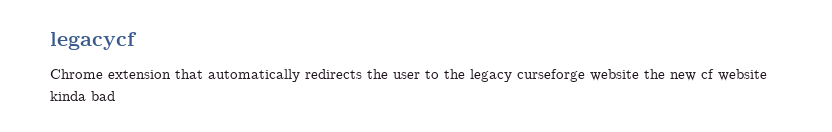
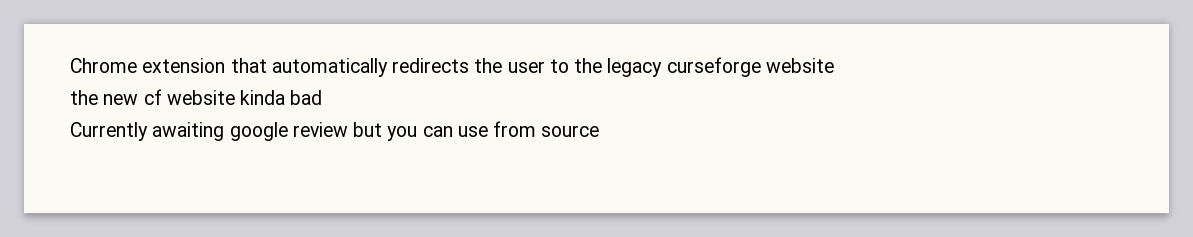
[50,32,137,50] legacycf // -> (70, 65) none
(639, 75) none -> (834, 65) //
(115, 96) none -> [70,121,600,141] // Currently awaiting google review but you can use from source

